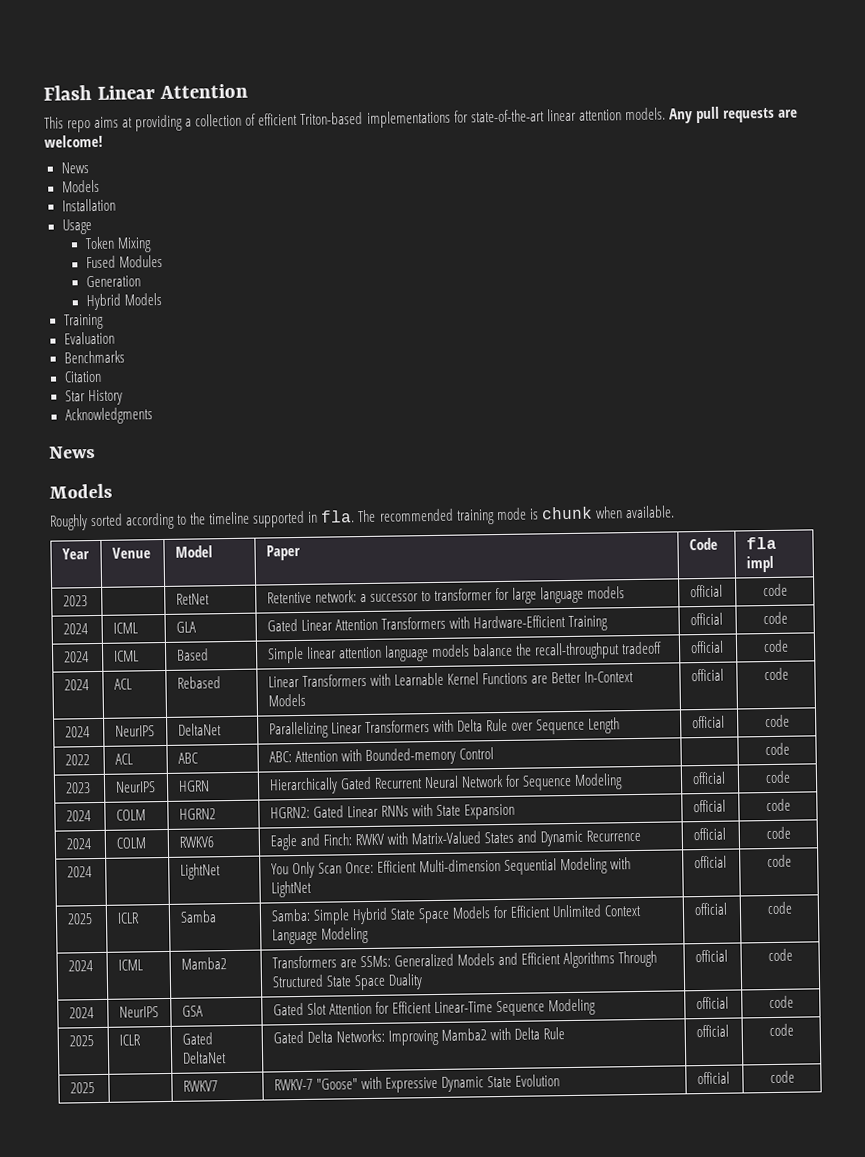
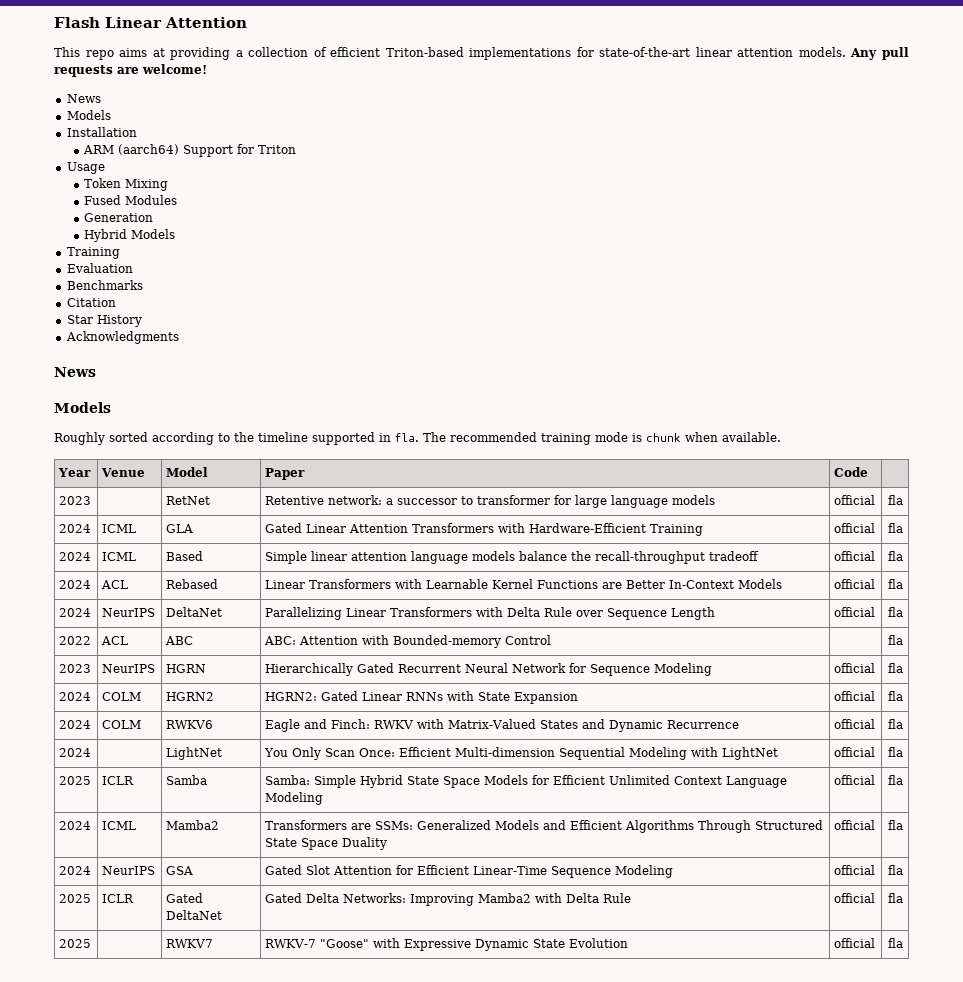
(116, 205) none -> [83,144,297,157] // ARM (aarch64) Support for Triton
[745,536,777,550] [745,555,774,573] fla impl -> (869, 472) none
[762,583,788,597] code -> [887,495,903,505] fla
[762,611,788,625] code -> [887,523,903,533] fla
[762,639,789,653] code -> [887,551,903,561] fla
[763,667,789,681] code -> [887,579,903,589] fla
[764,714,790,728] code -> [887,607,903,617] fla
[764,742,790,756] code -> [887,635,903,645] fla
[764,770,791,784] code -> [887,663,903,673] fla
[765,798,791,812] code -> [887,691,903,701] fla
[765,826,791,840] code -> [887,719,903,729] fla
[766,854,792,868] code -> [887,747,903,757] fla
[766,901,793,915] code -> [887,775,903,785] fla
[767,948,793,962] code -> [887,820,903,830] fla
[768,995,794,1009] code -> [887,865,903,875] fla
[768,1023,794,1037] code -> [887,893,903,903] fla
[769,1070,795,1084] code -> [887,938,903,948] fla

